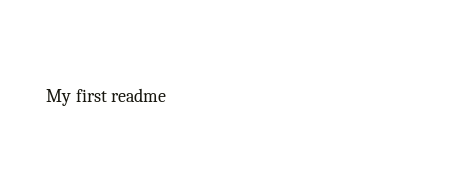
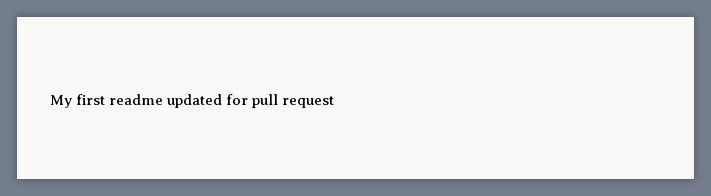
(167, 95) none -> [167,94,335,108] updated for pull request

